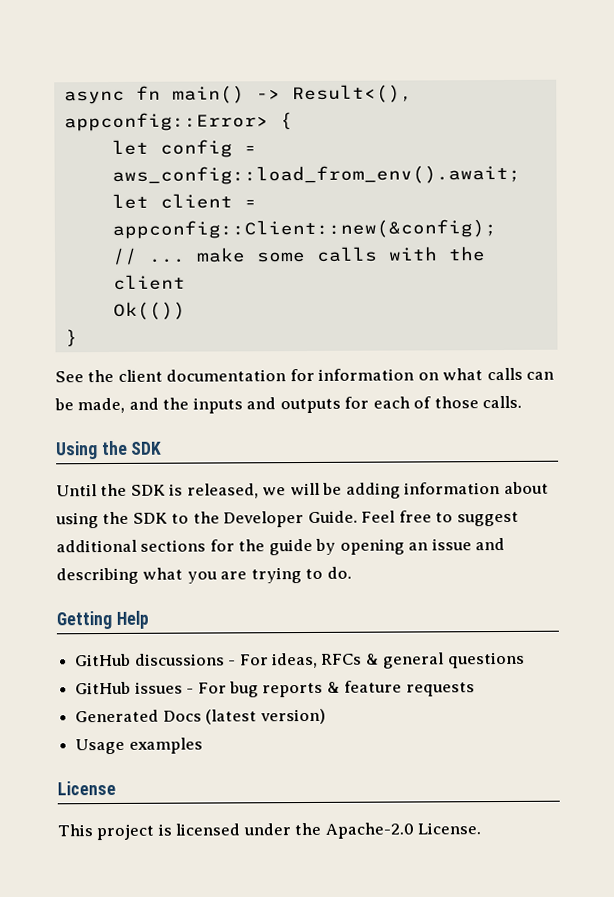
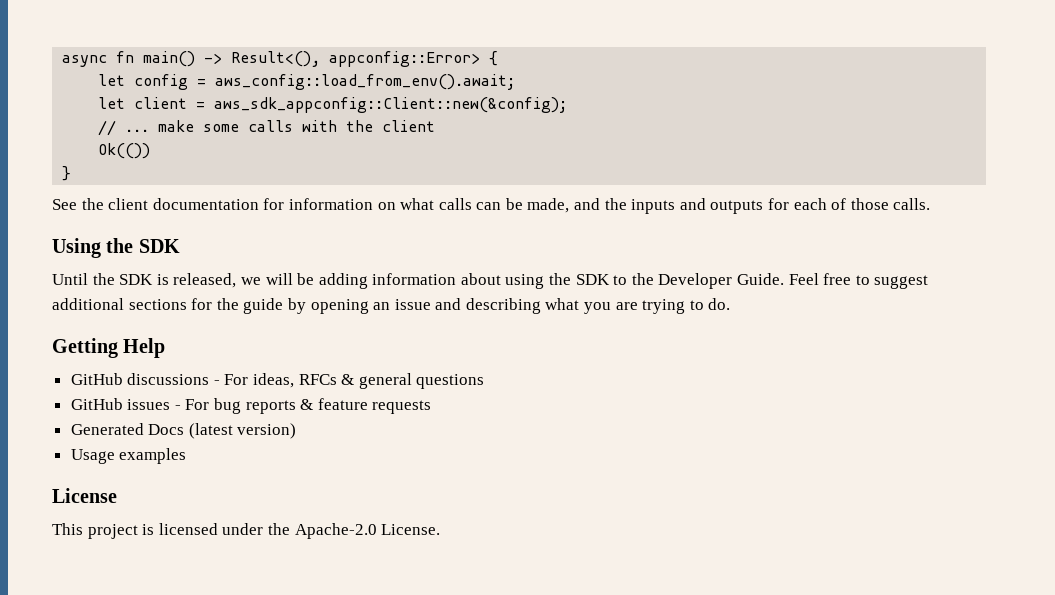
[111,219,497,239] appconfig::Client::new(&config); -> [214,97,568,113] aws_sdk_appconfig::Client::new(&config);

